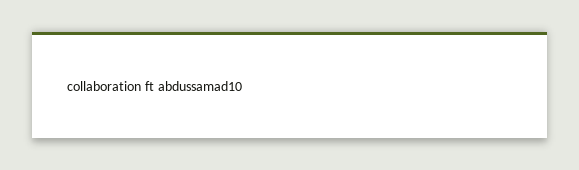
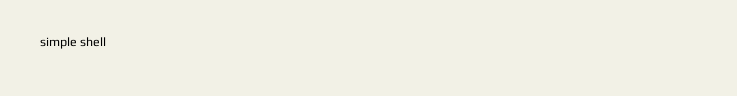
[67,81,242,91] collaboration ft abdussamad10 -> [40,37,107,49] simple shell

